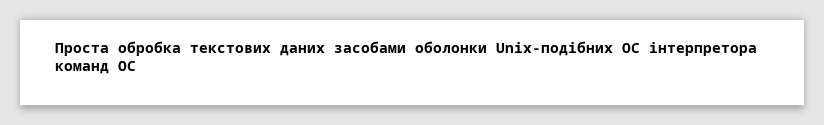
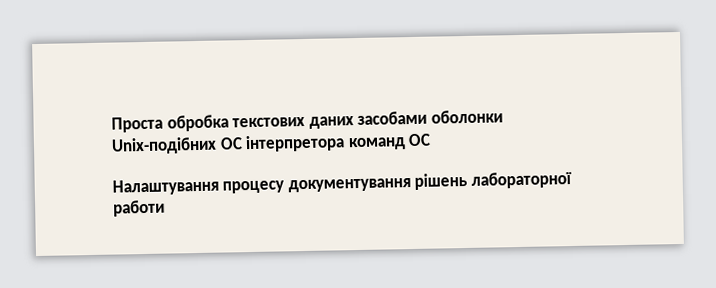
(136, 66) none -> [112,171,572,196] [113,199,165,217] // Налаштування процесу документування рішень лабораторної работи

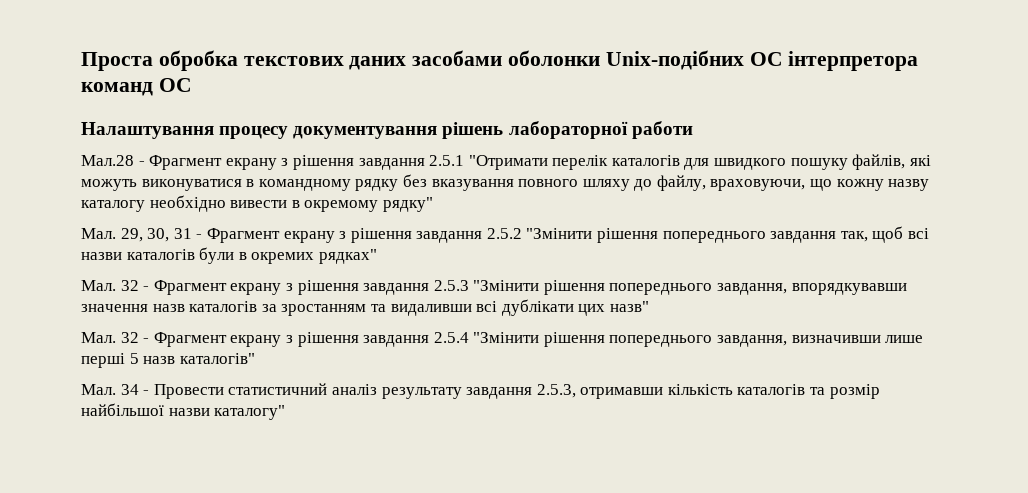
(165, 208) none -> [81,154,931,170] [81,174,930,191] [81,195,433,212] [81,226,930,243] [81,247,377,264] [81,280,907,295] [81,299,649,316] [81,332,924,347] [81,353,255,368] [81,383,880,399] [81,403,286,420] // Мал.28 - Фрагмент екрану з рішення завдання 2.5.1 "Отримати перелік каталогів для швидкого пошуку файлів, які можуть виконуватися в командному рядку без вказування повного шляху до файлу, враховуючи, що кожну назву каталогу необхідно вивести в окремому рядку" // Мал. 29, 30, 31 - Фрагмент екрану з рішення завдання 2.5.2 "Змінити рішення попереднього завдання так, щоб всі назви каталогів були в окремих рядках" // Мал. 32 - Фрагмент екрану з рішення завдання 2.5.3 "Змінити рішення попереднього завдання, впорядкувавши значення назв каталогів за зростанням та видаливши всі дублікати цих назв" // Мал. 32 - Фрагмент екрану з рішення завдання 2.5.4 "Змінити рішення попереднього завдання, визначивши лише перші 5 назв каталогів" // Мал. 34 - Провести статистичний аналіз результату завдання 2.5.3, отримавши кількість каталогів та розмір найбільшої назви каталогу"

